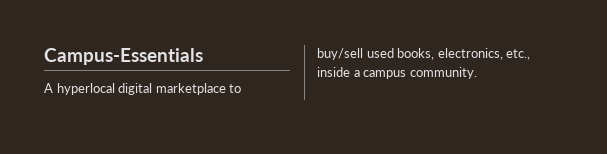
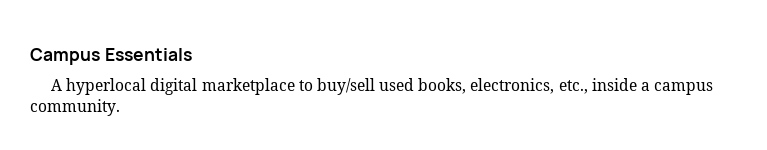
[44,48,203,65] Campus-Essentials -> [30,48,192,65] Campus Essentials

